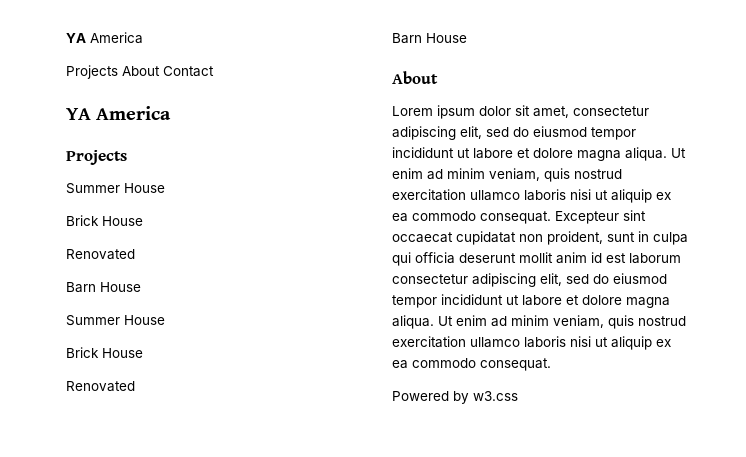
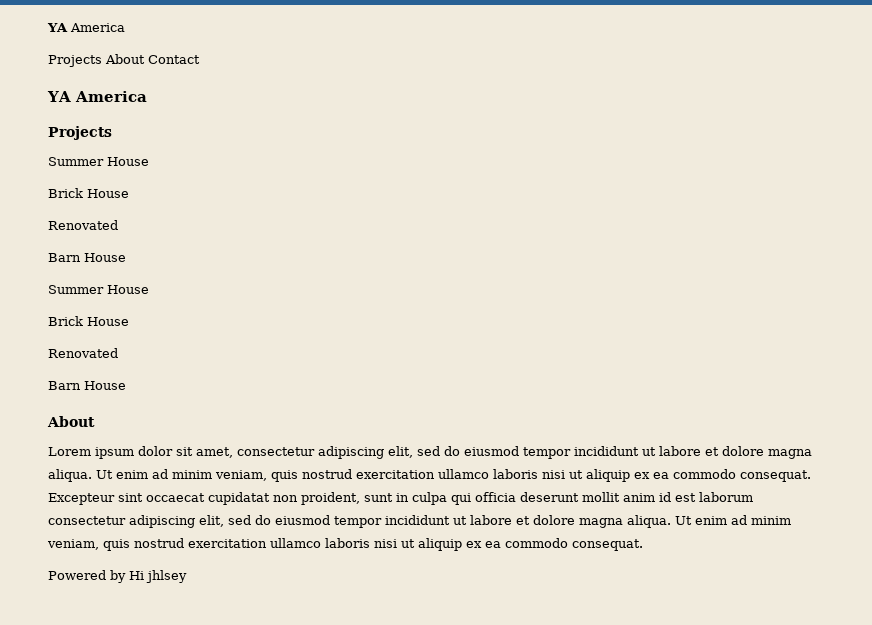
[473,391,518,401] w3.css -> [129,570,187,583] Hi jhlsey

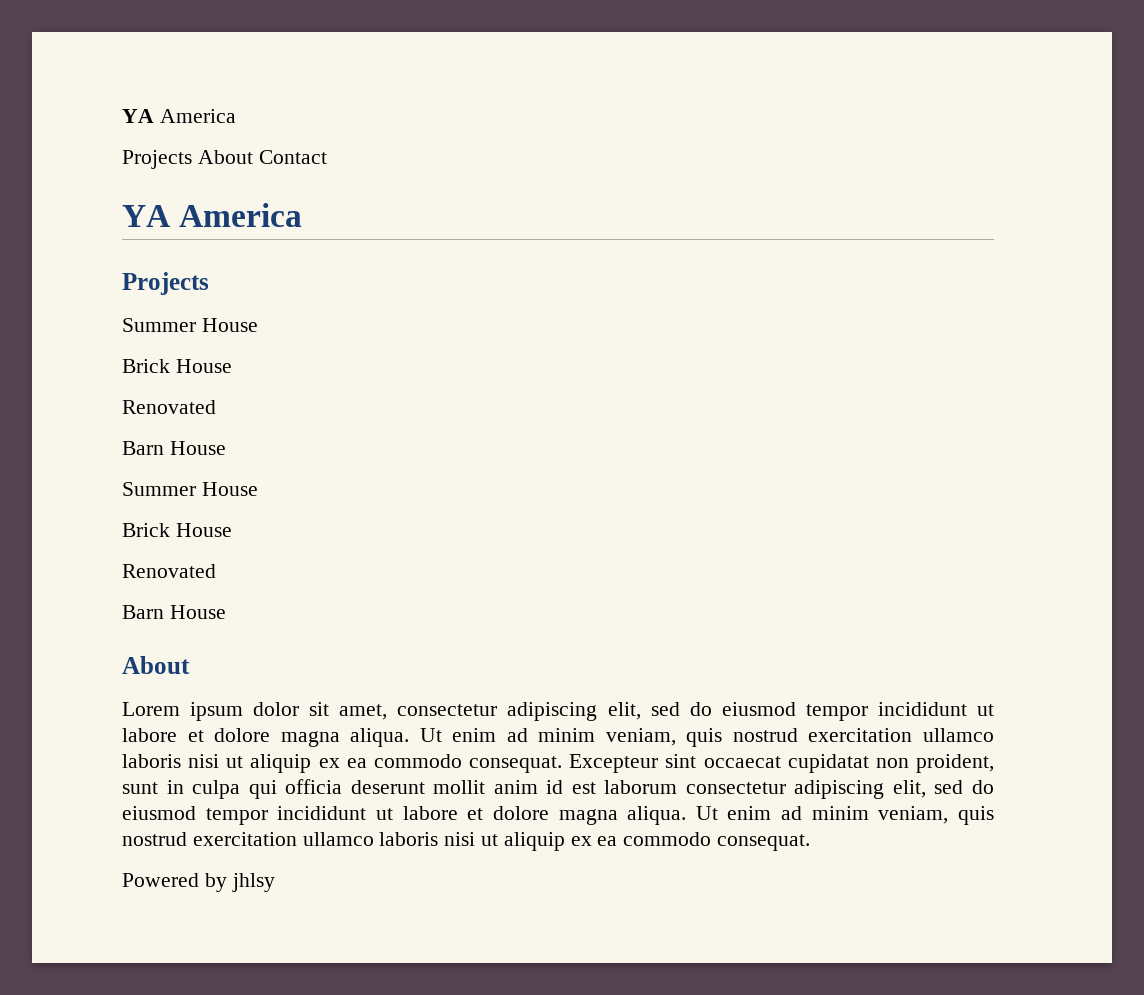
[129,570,187,583] Hi jhlsey -> [231,873,275,892] jhlsy

